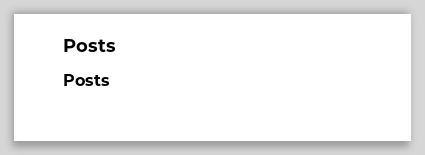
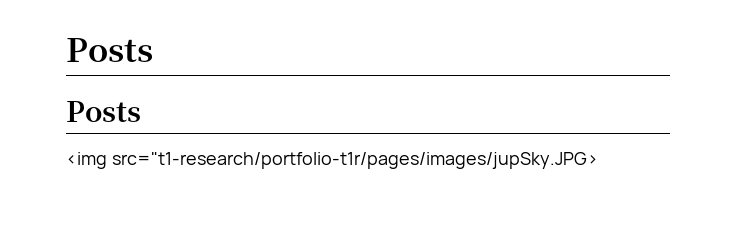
(110, 80) none -> [66,152,598,169] // <img src="t1-research/portfolio-t1r/pages/images/jupSky.JPG>

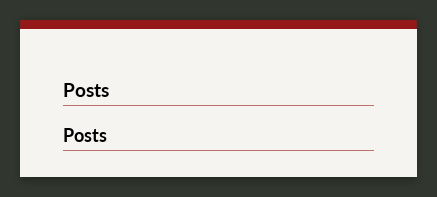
[66,152,598,169] // <img src="t1-research/portfolio-t1r/pages/images/jupSky.JPG> -> (107, 135) none

